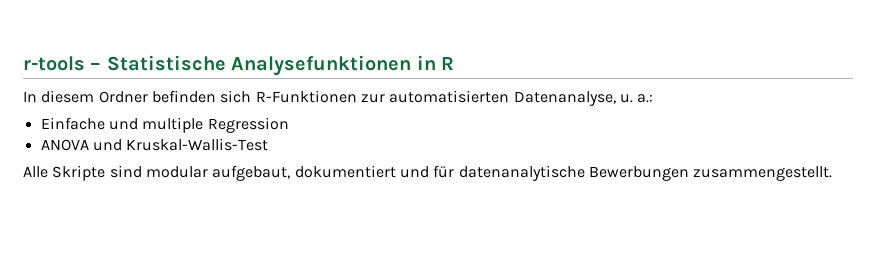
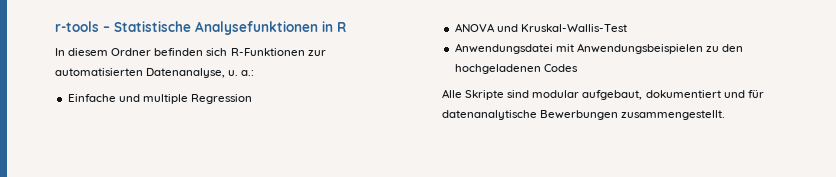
(269, 144) none -> [454,43,744,54] [454,64,578,74] // Anwendungsdatei mit Anwendungsbeispielen zu den hochgeladenen Codes

